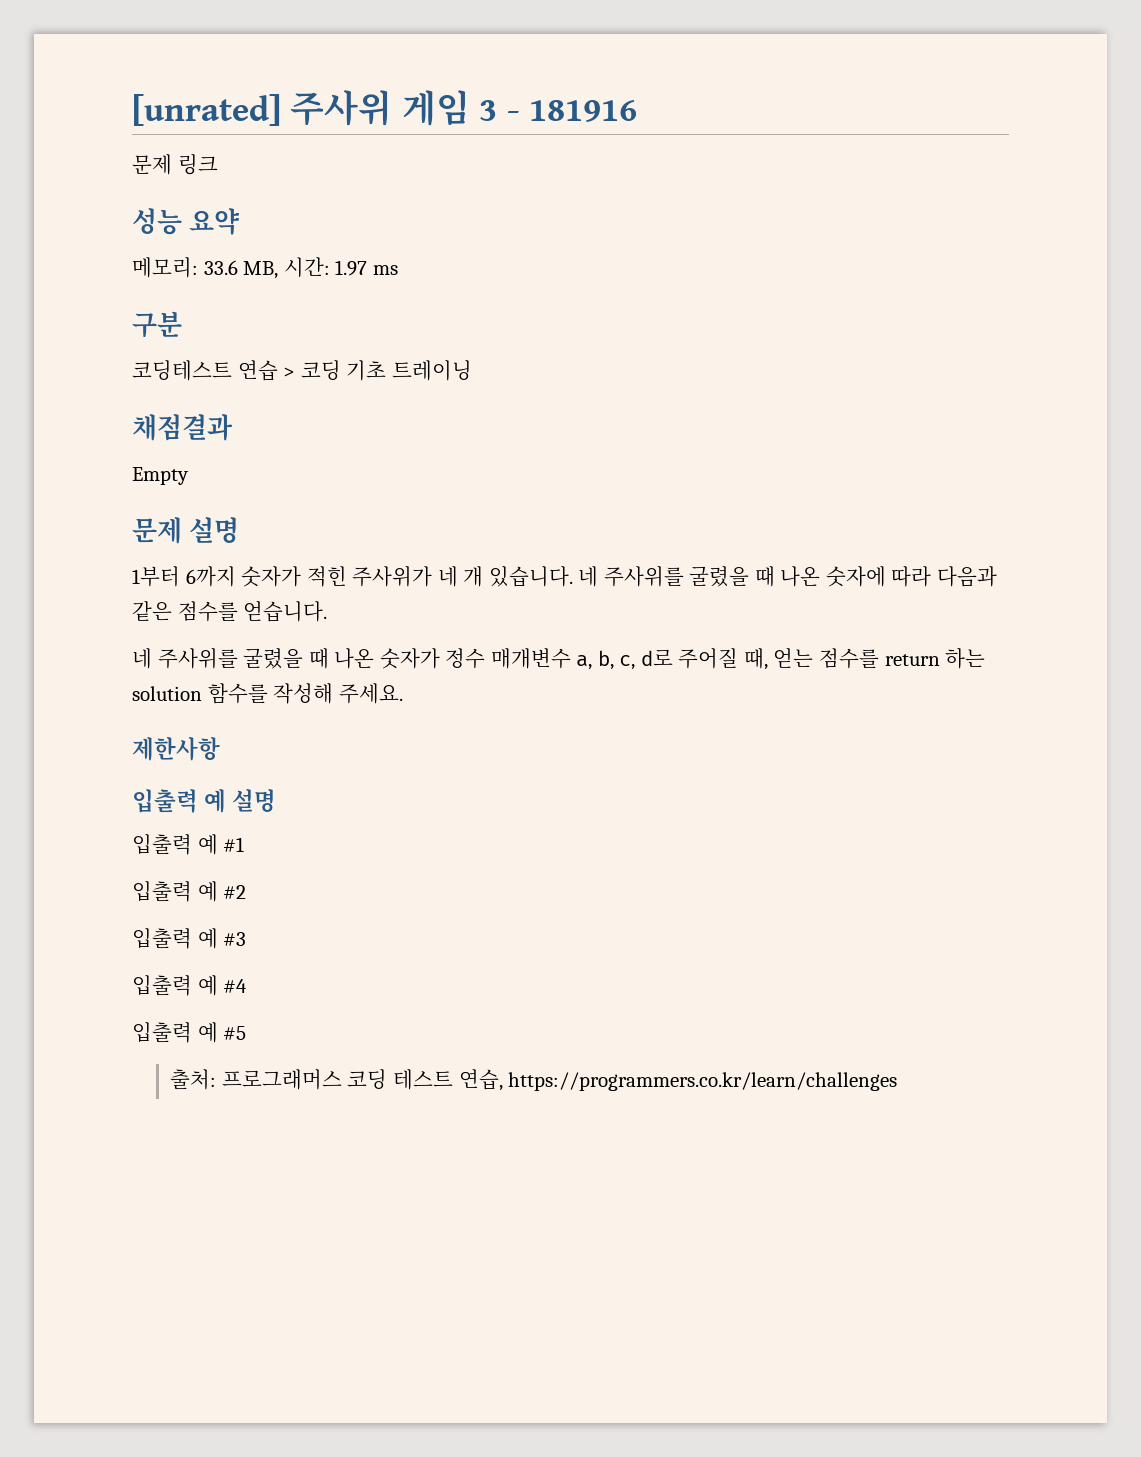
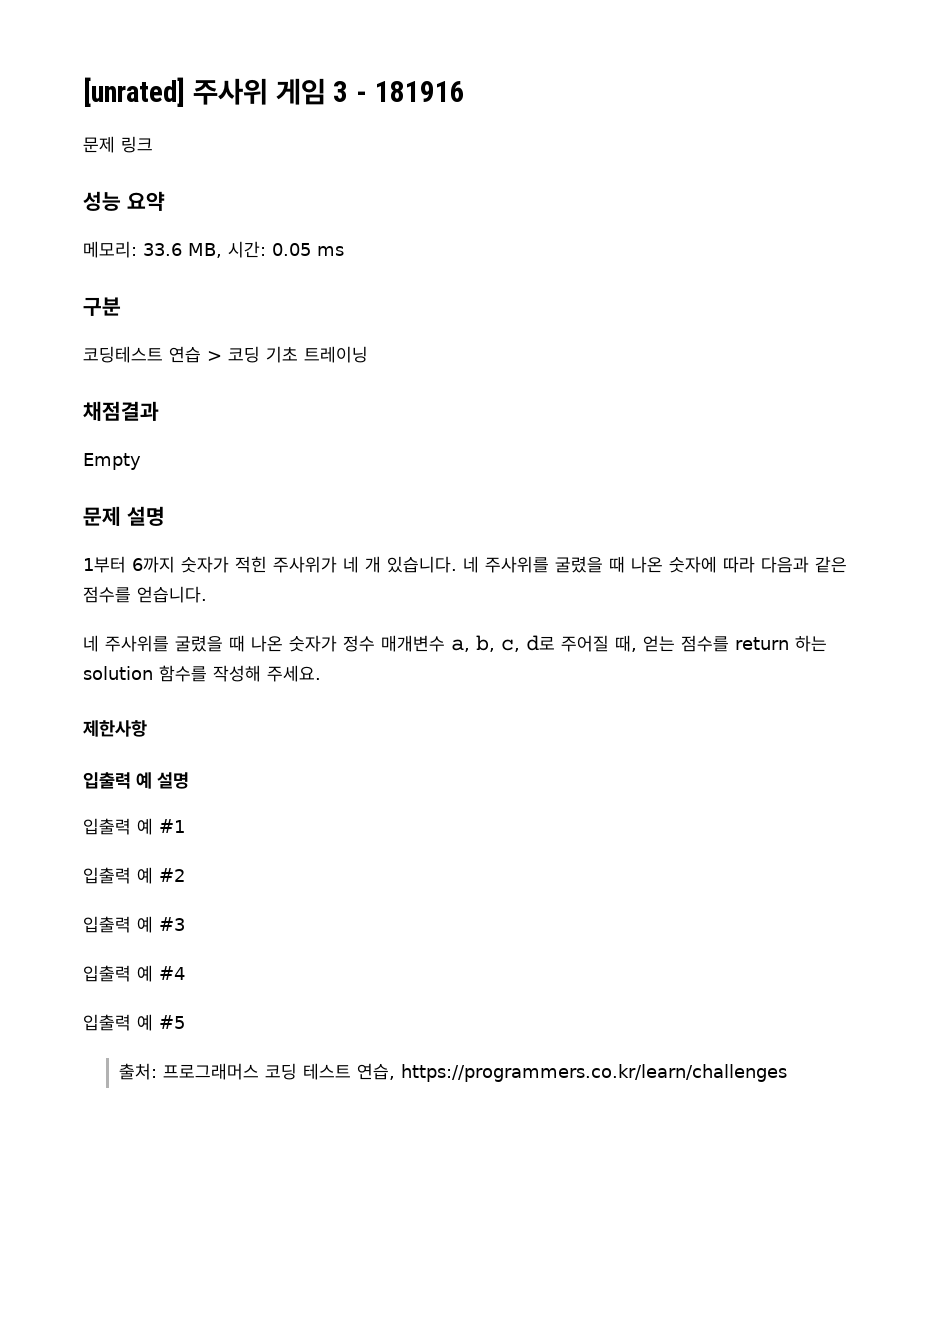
[335,260,368,276] 1.97 -> [272,243,311,256] 0.05

